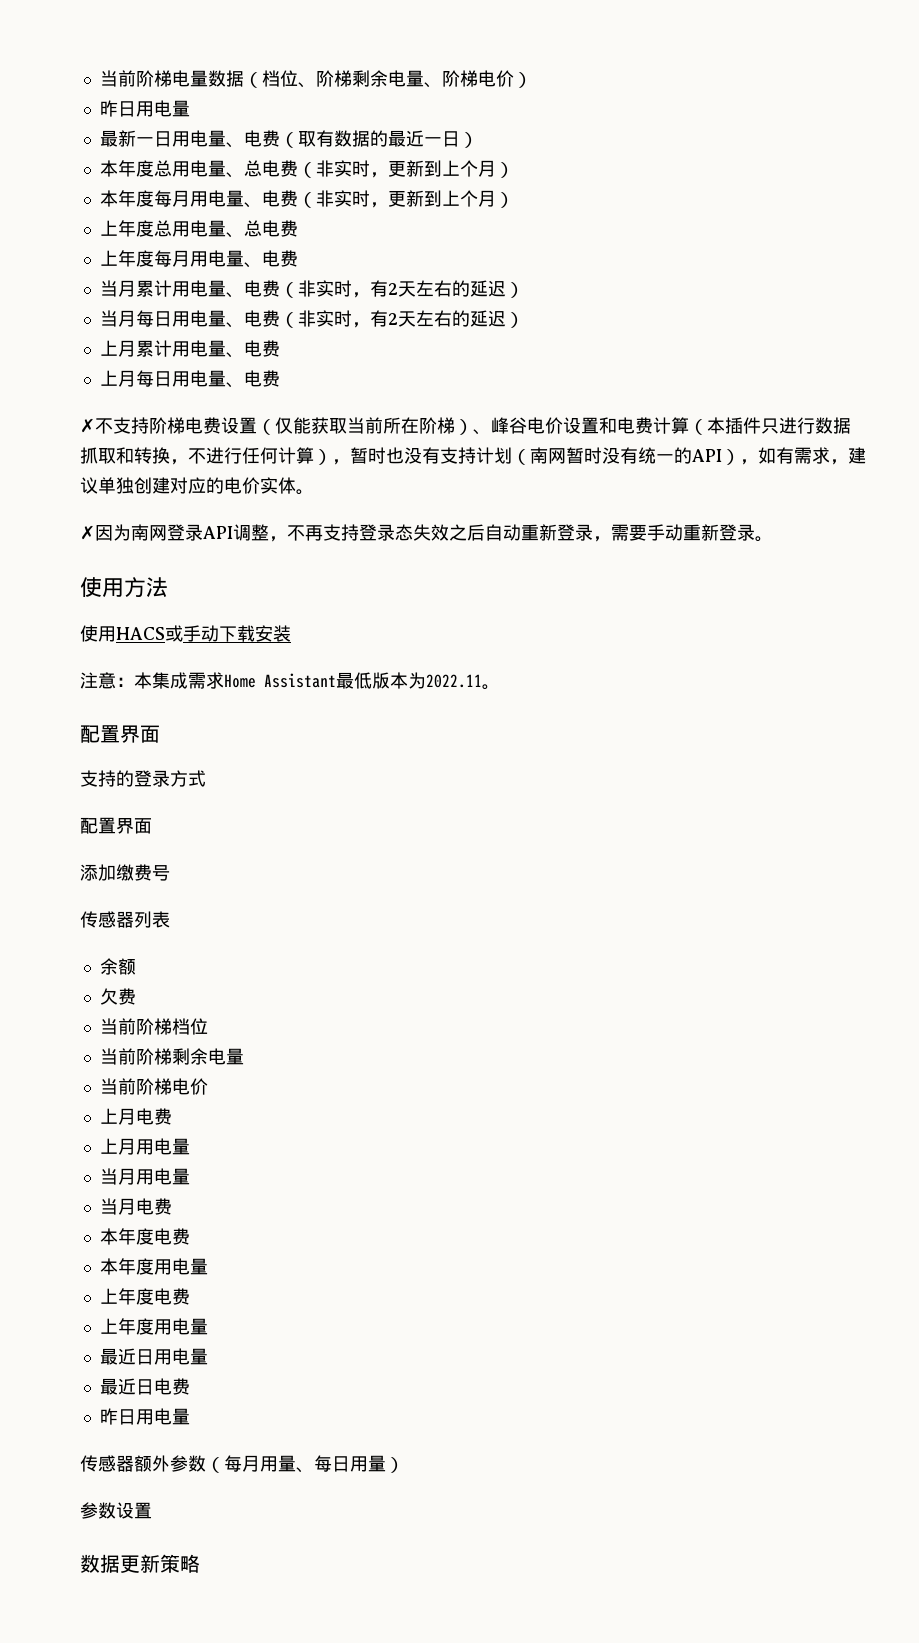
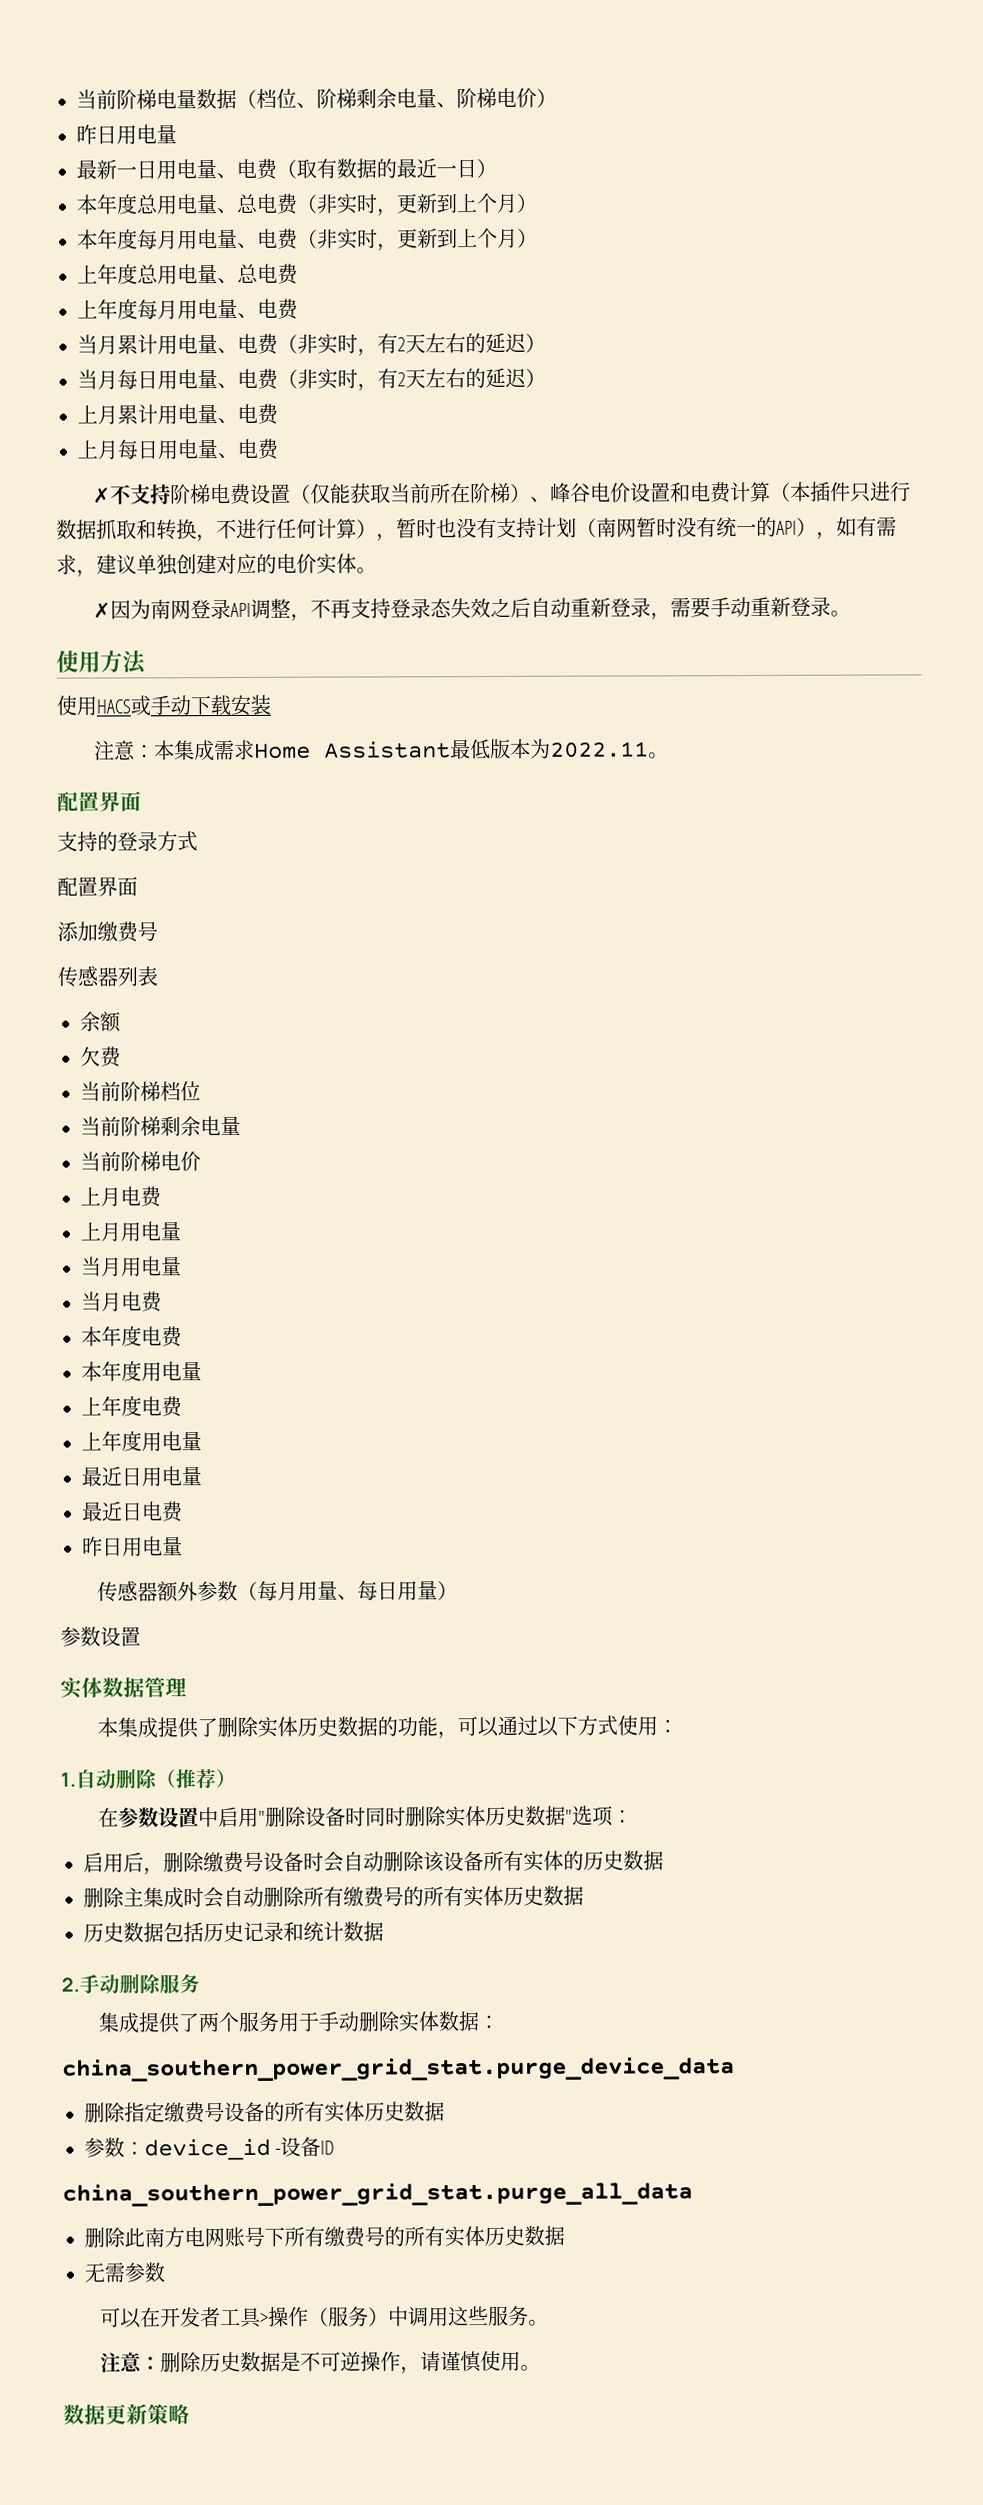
(152, 1510) none -> [60,1677,187,1699] [96,1715,678,1740] [60,1768,237,1790] [97,1805,633,1828] [83,1850,664,1876] [83,1885,584,1909] [83,1921,384,1943] [61,1973,200,1995] [97,2011,499,2034] [62,2057,735,2083] [84,2101,445,2124] [84,2136,336,2161] [62,2182,693,2208] [84,2225,565,2248] [84,2262,165,2283] [99,2305,549,2329] [99,2350,541,2375] // 实体数据管理 // 本集成提供了删除实体历史数据的功能，可以通过以下方式使用： // 1.自动删除（推荐） // 在参数设置中启用"删除设备时同时删除实体历史数据"选项： // 启用后，删除缴费号设备时会自动删除该设备所有实体的历史数据 // 删除主集成时会自动删除所有缴费号的所有实体历史数据 // 历史数据包括历史记录和统计数据 // 2.手动删除服务 // 集成提供了两个服务用于手动删除实体数据： // china_southern_power_grid_stat.purge_device_data // 删除指定缴费号设备的所有实体历史数据 // 参数：device_id -设备ID // china_southern_power_grid_stat.purge_all_data // 删除此南方电网账号下所有缴费号的所有实体历史数据 // 无需参数 // 可以在开发者工具>操作（服务）中调用这些服务。 // 注意：删除历史数据是不可逆操作，请谨慎使用。

